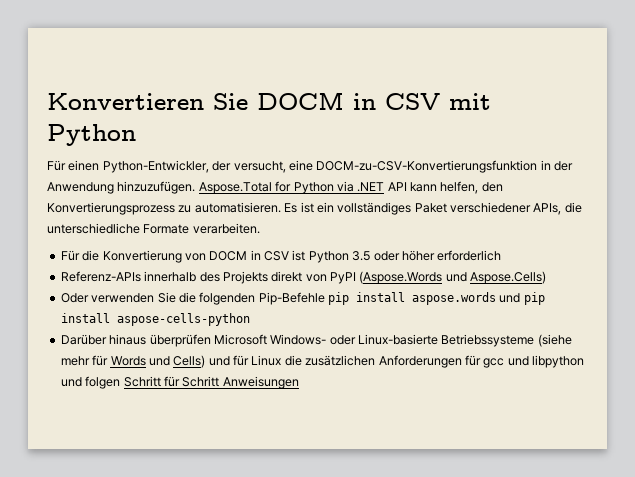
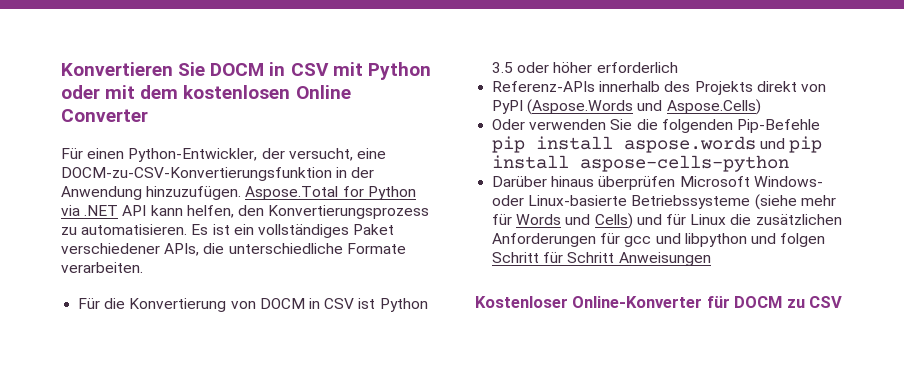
(136, 135) none -> [61,85,351,99] [61,109,148,122] oder mit dem kostenlosen Online Converter
(299, 382) none -> [475,296,843,308] // Kostenloser Online-Konverter für DOCM zu CSV

